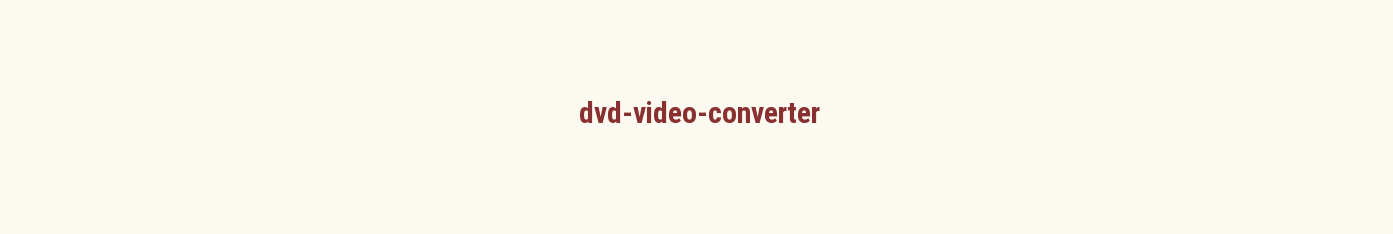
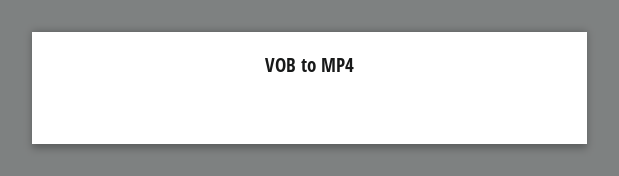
[578,101,820,123] dvd-video-converter -> [264,58,355,72] VOB to MP4

